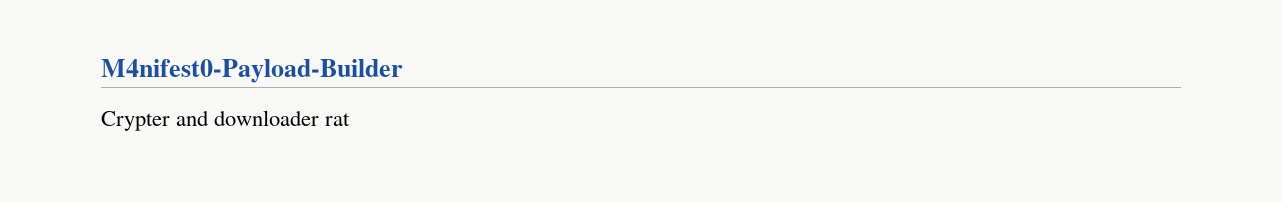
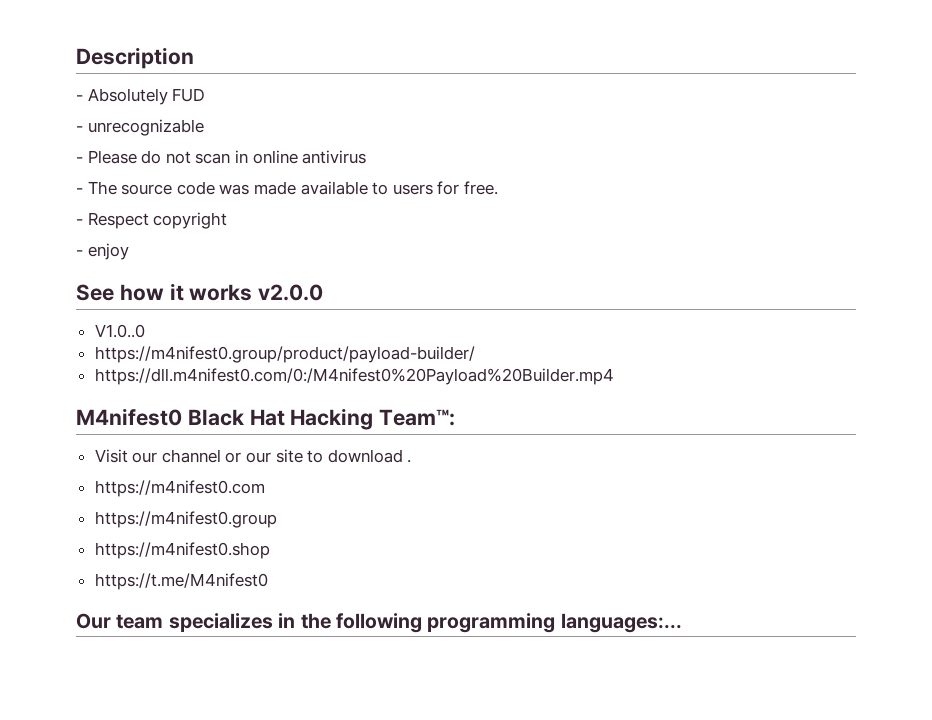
[101,59,403,83] [101,110,351,131] M4nifest0-Payload-Builder // Crypter and downloader rat -> [76,47,194,69] [76,88,206,105] [76,119,204,136] [76,150,367,164] [76,181,498,195] [76,212,228,229] [76,243,129,260] [76,283,324,301] [94,324,145,338] [94,346,475,363] [94,368,614,385] [76,408,456,430] [94,449,412,463] [94,480,265,497] [94,511,277,528] [94,542,270,559] [94,573,268,590] [76,613,682,633] Description // - Absolutely FUD // - unrecognizable // - Please do not scan in online antivirus // - The source code was made available to users for free. // - Respect copyright // - enjoy // See how it works v2.0.0 // V1.0..0 // https://m4nifest0.group/product/payload-builder/ // https://dll.m4nifest0.com/0:/M4nifest0%20Payload%20Builder.mp4 // M4nifest0 Black Hat Hacking Team™: // Visit our channel or our site to download . // https://m4nifest0.com // https://m4nifest0.group // https://m4nifest0.shop // https://t.me/M4nifest0 // Our team specializes in the following programming languages:...

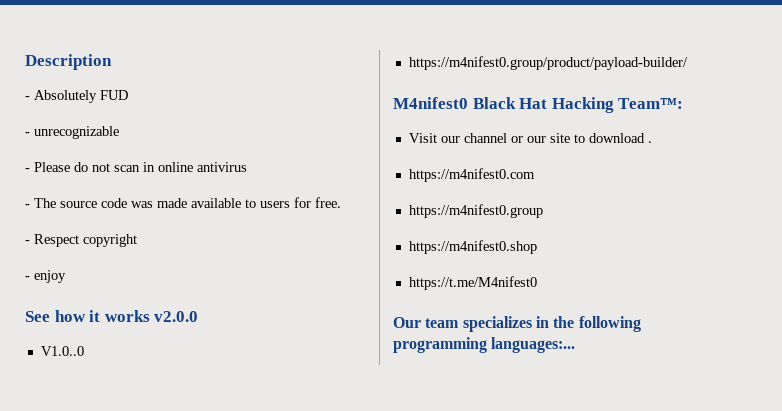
[94,368,614,385] // https://dll.m4nifest0.com/0:/M4nifest0%20Payload%20Builder.mp4 -> (688, 63) none

